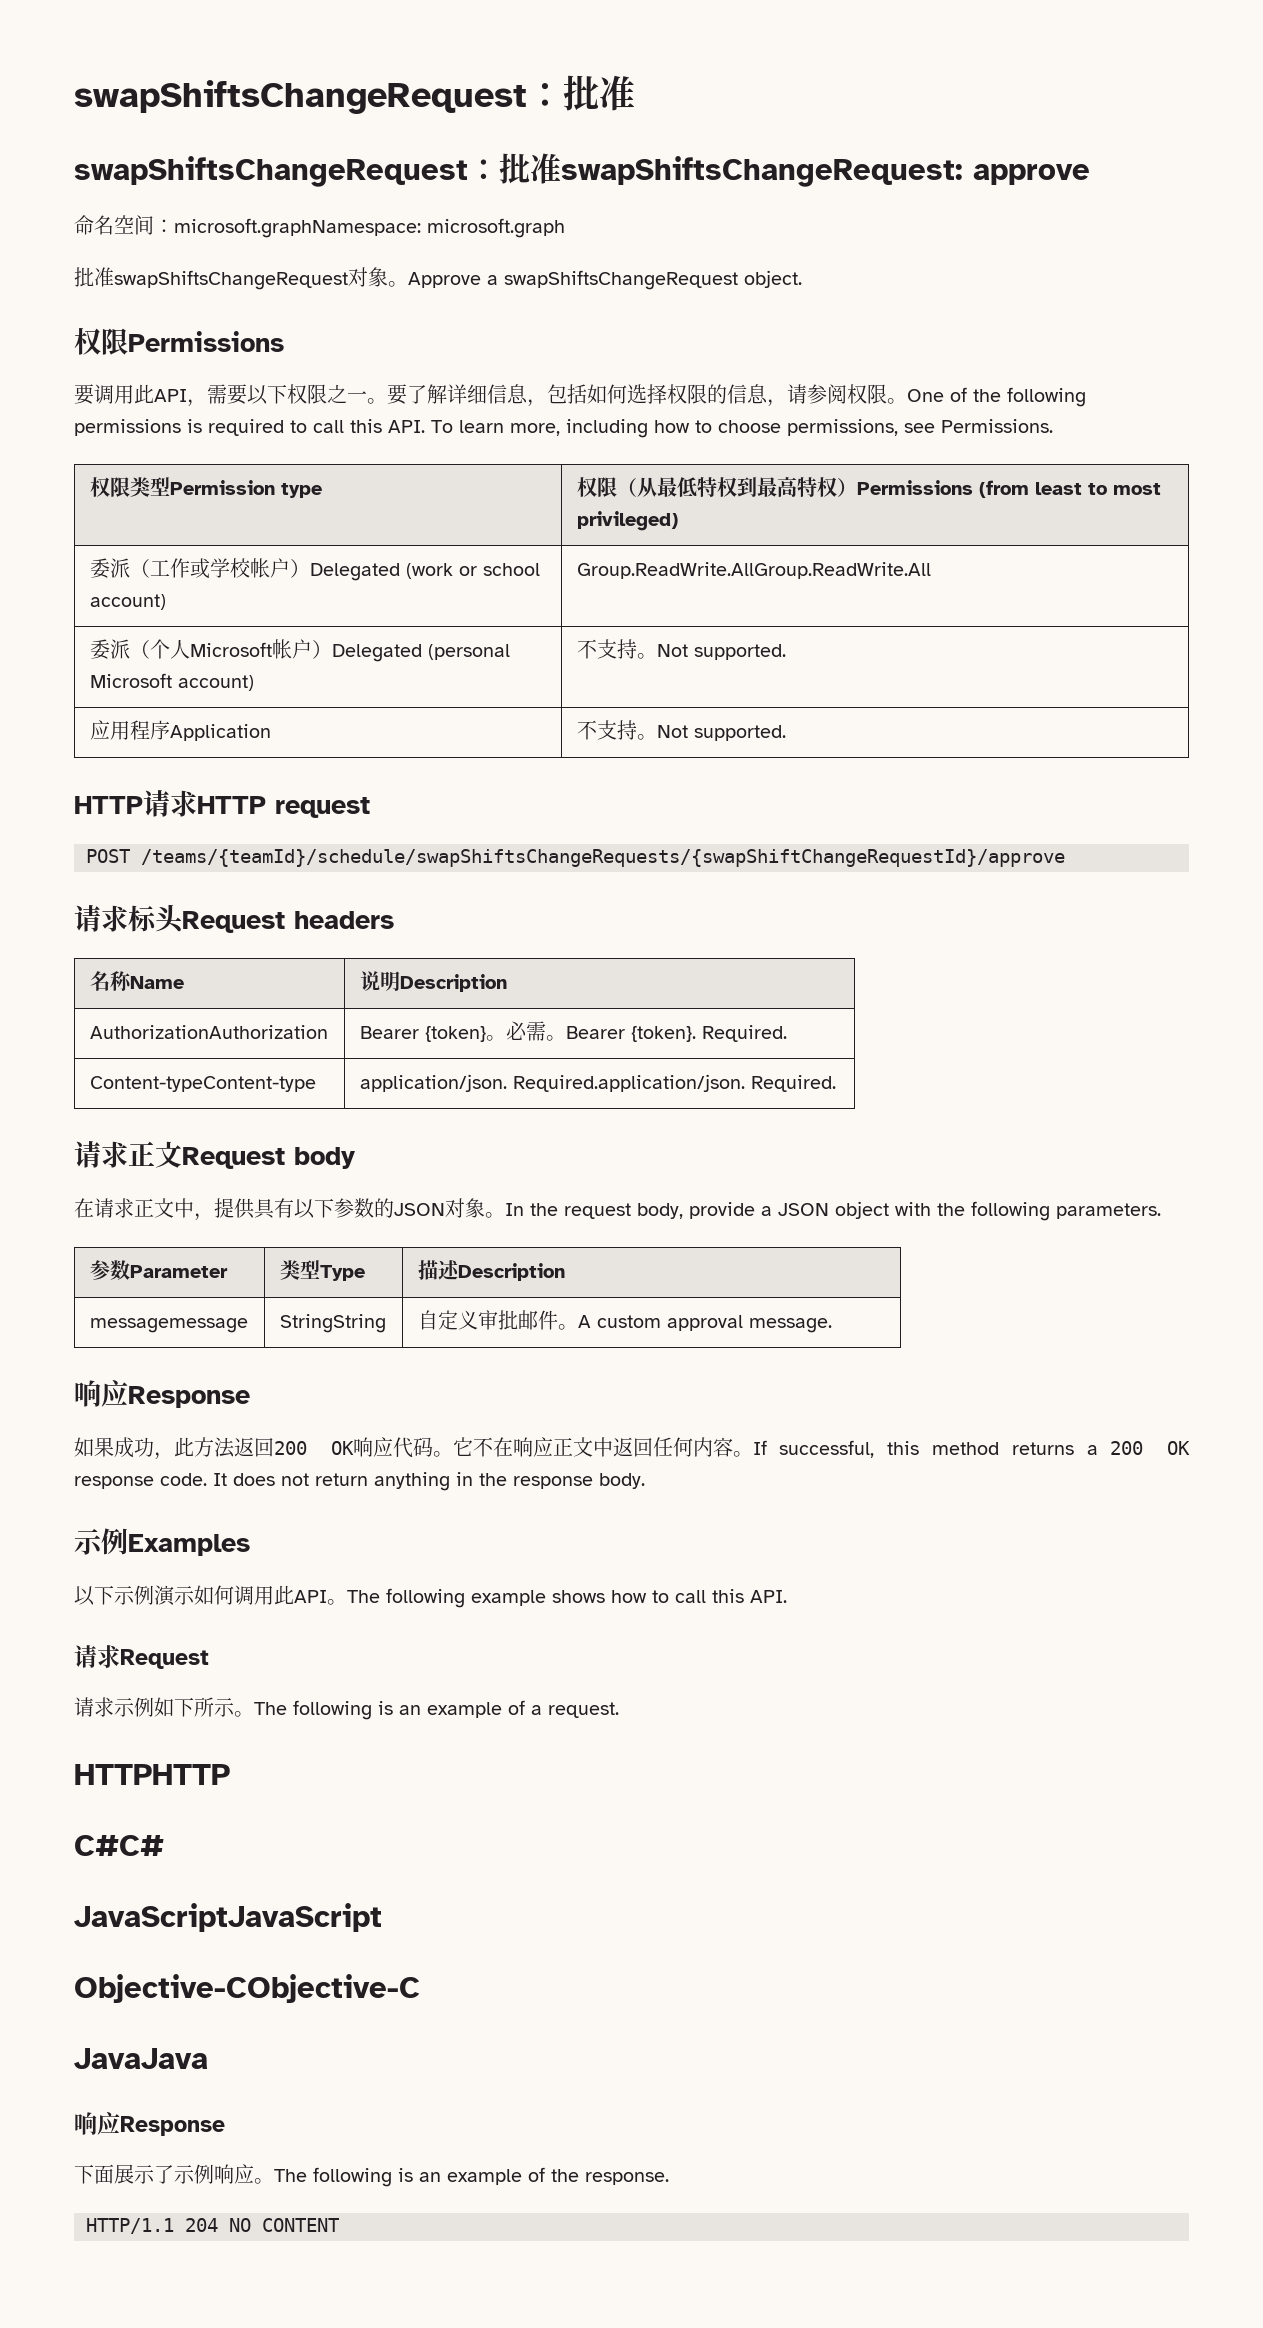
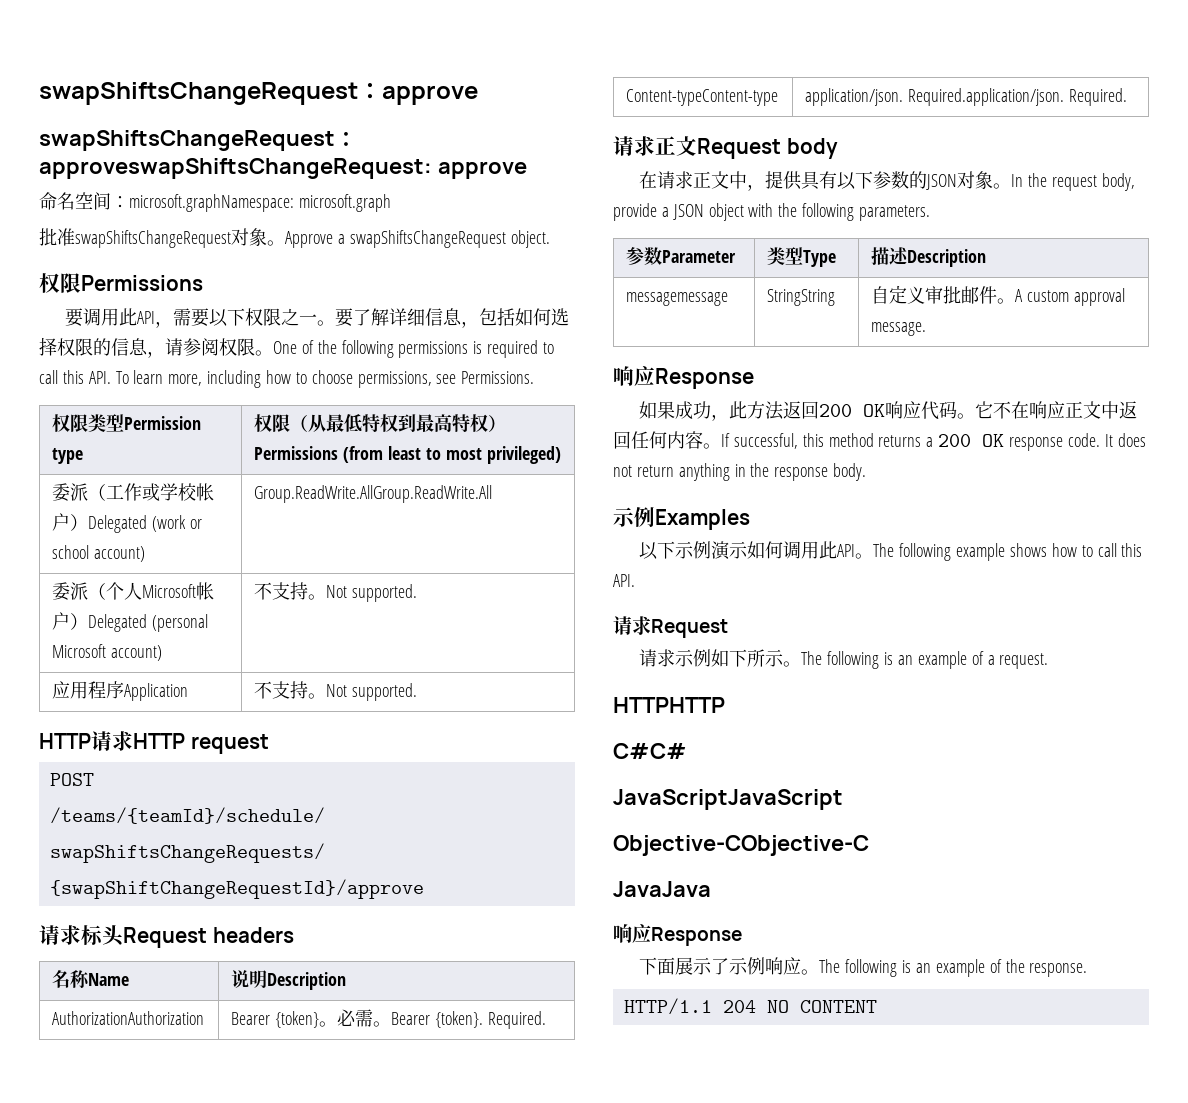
[74,75,635,114] [74,153,963,187] swapShiftsChangeRequest：批准 // swapShiftsChangeRequest：批准swapShiftsChangeRequest: -> [39,82,478,105] [39,130,357,151] [39,158,432,179] swapShiftsChangeRequest：approve // swapShiftsChangeRequest：approveswapShiftsChangeRequest:

